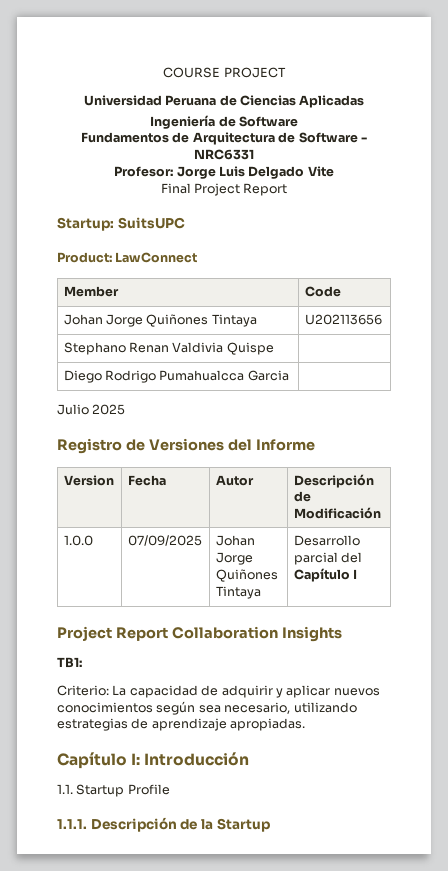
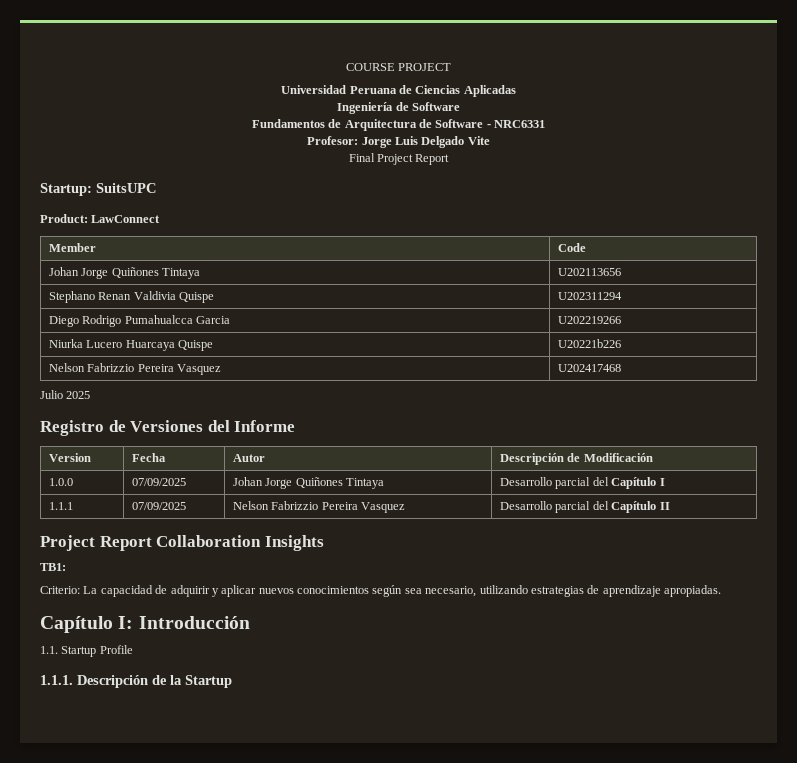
(274, 348) none -> [558,292,623,300] U202311294
(289, 375) none -> [558,316,622,324] [49,339,214,351] [558,339,622,348] [49,363,222,375] [558,364,622,372] U202219266 // Niurka Lucero Huarcaya Quispe | U20221b226 // Nelson Fabrizzio Pereira Vasquez | U202417468
(358, 574) none -> [49,502,74,510] [132,502,187,510] [233,501,406,513] [500,501,670,513] // 1.1.1 | 07/09/2025 | Nelson Fabrizzio Pereira Vasquez | Desarrollo parcial del Capítulo II

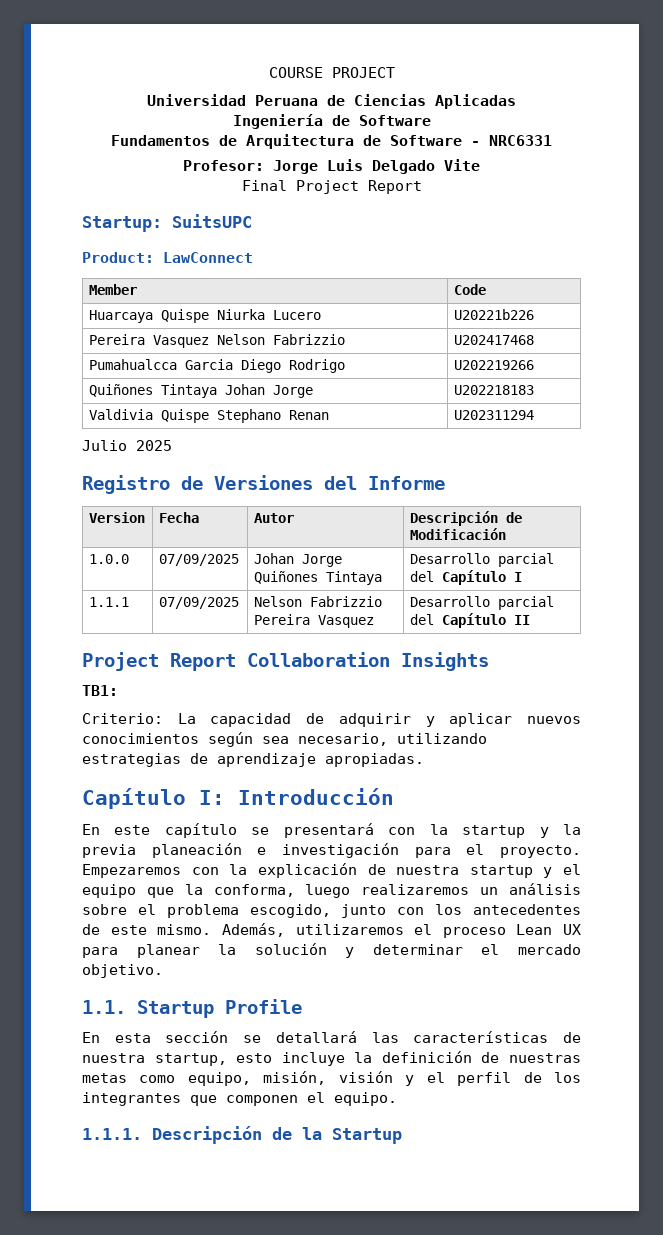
[49,267,201,279] [558,268,622,276] [49,291,215,303] [558,292,623,300] Johan Jorge Quiñones Tintaya | U202113656 // Stephano Renan Valdivia Quispe | U202311294 // -> [88,309,321,323] [453,309,534,320] [88,334,345,348] [453,335,534,345] [88,359,233,370] Huarcaya Quispe Niurka Lucero | U20221b226 // Pereira Vasquez Nelson Fabrizzio | U202417468 // Pumahualcca Garcia
[124,315,231,324] Pumahualcca Garcia -> (345, 366) none
[49,339,214,351] [558,339,622,348] [49,363,222,375] [558,364,622,372] Niurka Lucero Huarcaya Quispe | U20221b226 // Nelson Fabrizzio Pereira Vasquez | U202417468 -> [88,384,313,398] [453,385,534,395] [88,409,329,423] [453,410,534,420] Quiñones Tintaya Johan Jorge | U202218183 // Valdivia Quispe Stephano Renan | U202311294
[40,645,133,657] 1.1. Startup Profile -> [82,823,582,838] [82,843,581,858] [82,863,581,878] [82,883,581,898] [82,904,581,918] [82,923,581,938] [82,943,581,958] [82,964,163,978] [82,999,302,1018] [82,1031,581,1043] [82,1051,581,1066] [82,1071,581,1086] [82,1092,397,1106] En este capítulo se presentará con la startup y la previa planeación e investigación para el proyecto. Empezaremos con la explicación de nuestra startup y el equipo que la conforma, luego realizaremos un análisis sobre el problema escogido, junto con los antecedentes de este mismo. Además, utilizaremos el proceso Lean UX para planear la solución y determinar el mercado objetivo. // 1.1. Startup Profile // En esta sección se detallará las características de nuestra startup, esto incluye la definición de nuestras metas como equipo, misión, visión y el perfil de los integrantes que componen el equipo.

